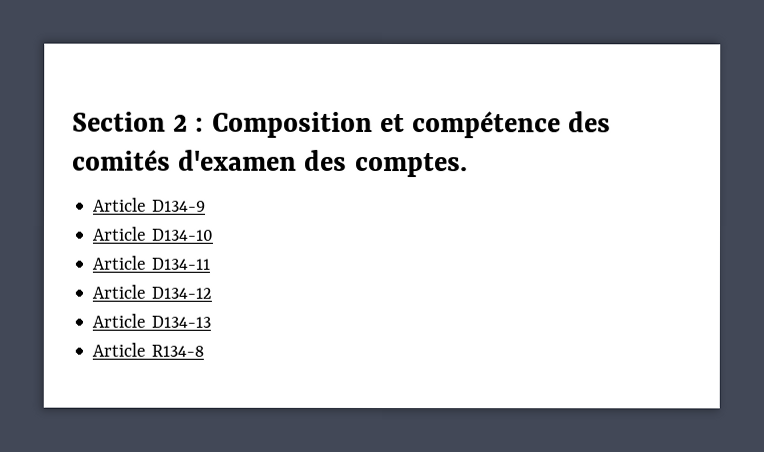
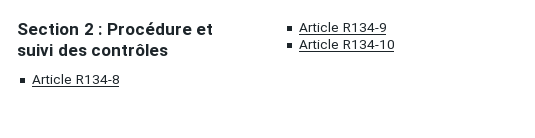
[211,111,612,139] [72,149,468,178] [93,197,206,212] [92,226,213,241] [92,255,210,270] [92,284,212,299] [92,313,211,328] [92,342,204,357] Composition et compétence des comités d'examen des comptes. // Article D134-9 // Article D134-10 // Article D134-11 // Article D134-12 // Article D134-13 // Article R134-8 -> [106,22,214,35] [17,44,169,56] [31,74,120,84] [298,22,387,32] [298,39,395,49] Procédure et suivi des contrôles // Article R134-8 // Article R134-9 // Article R134-10

